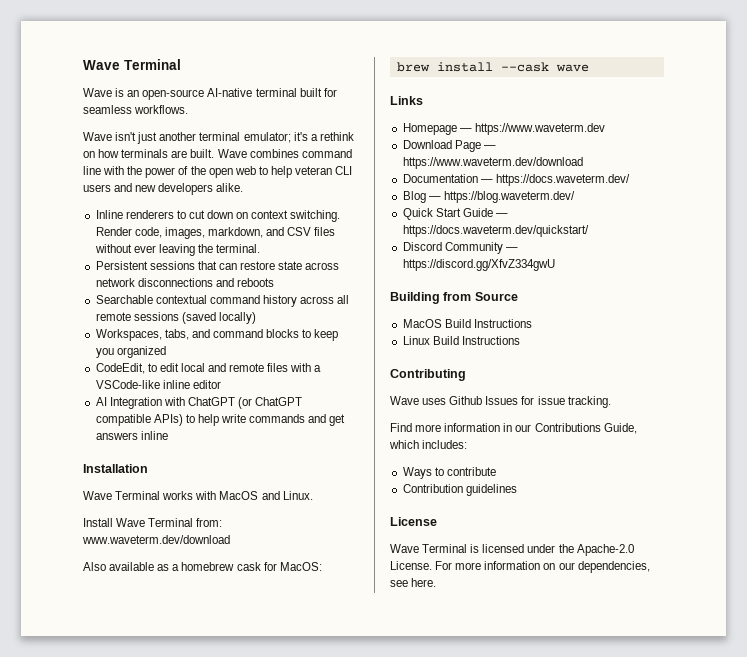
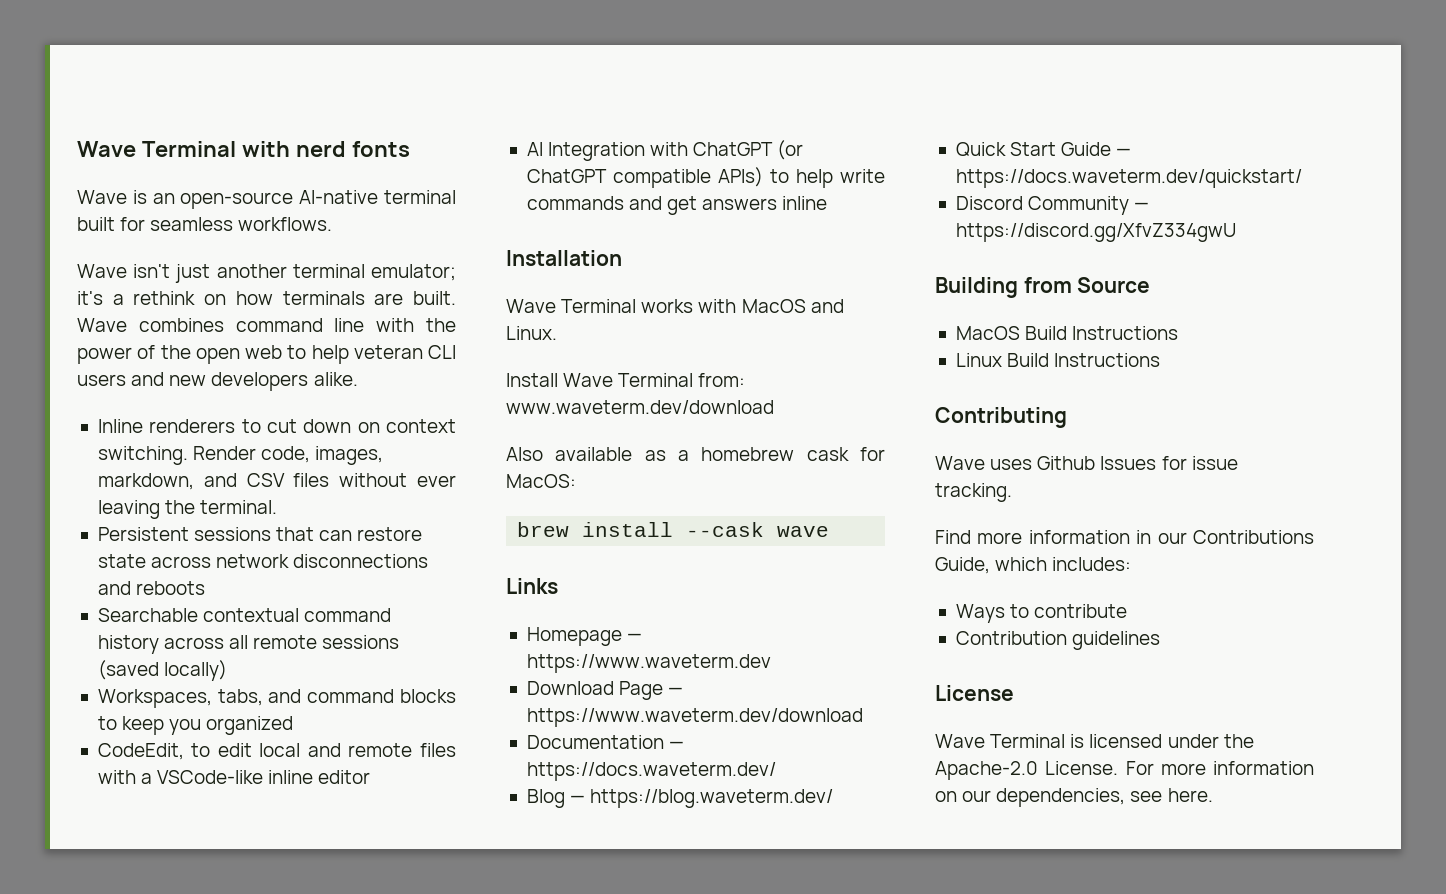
[83,59,181,70] Wave Terminal -> [77,141,410,157] Wave Terminal with nerd fonts

